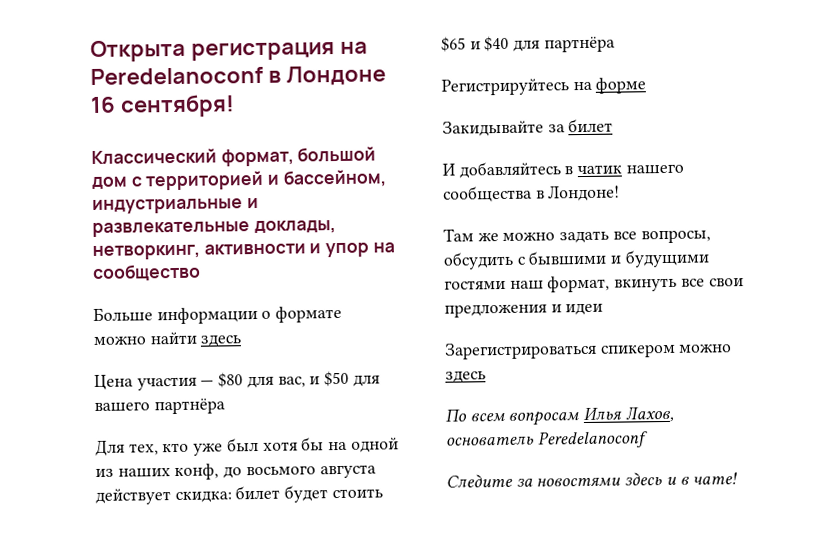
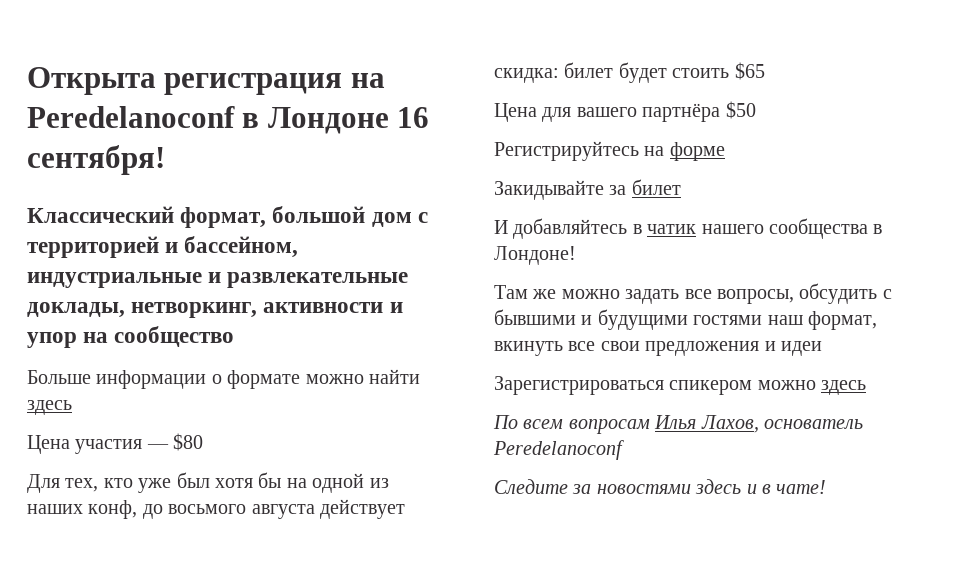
[246,370,380,389] [94,398,225,415] для вас, и $50 для вашего партнёра -> (204, 442) none
[469,35,615,53] и $40 для партнёра -> [494,101,756,122] // Цена для вашего партнёра $50

